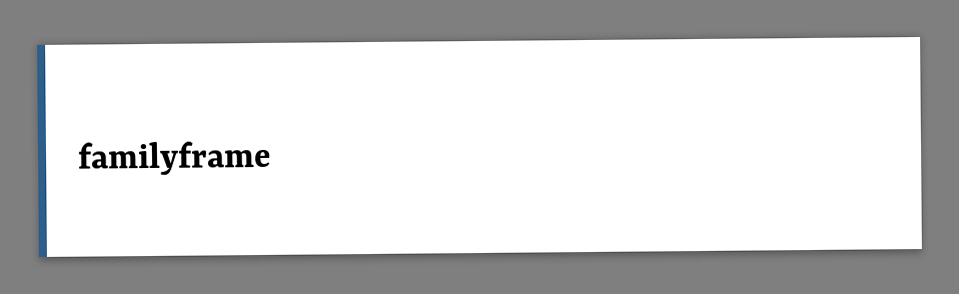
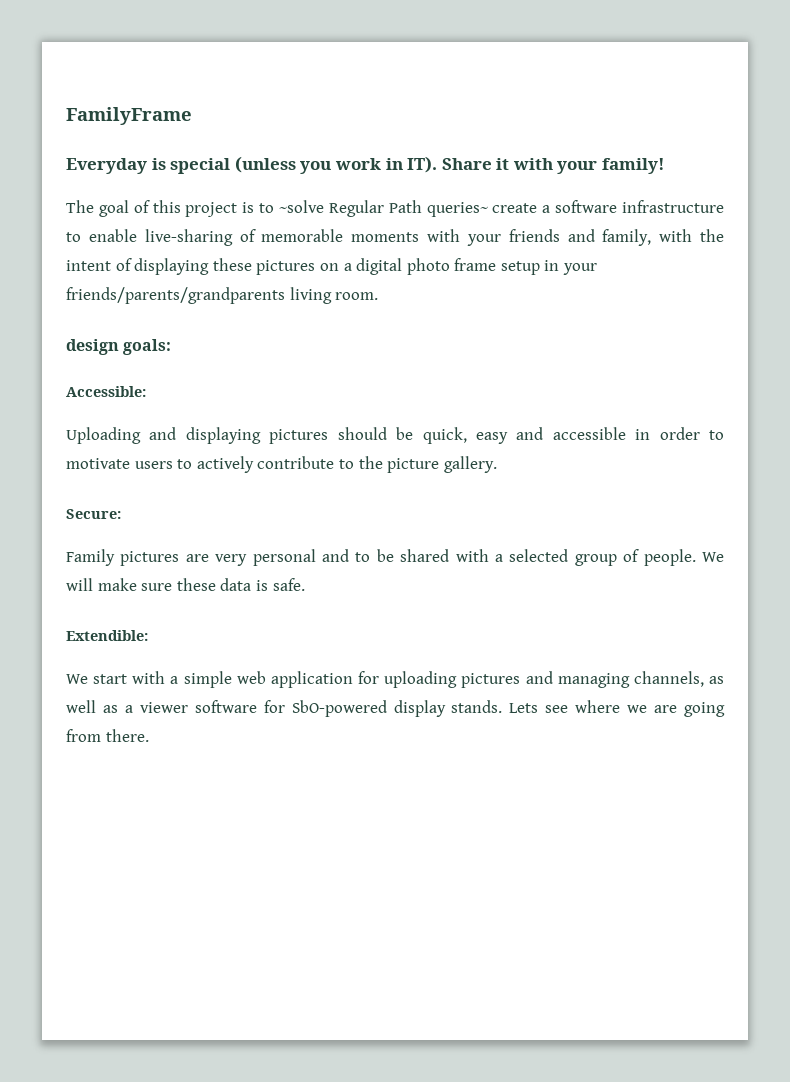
[77,140,271,176] familyframe -> [66,107,192,125] [66,156,666,174] [66,200,724,217] [66,229,725,246] [66,258,598,275] [66,287,379,304] [66,339,172,355] [66,386,146,397] [66,427,724,444] [66,456,497,473] [66,509,121,519] [66,549,724,566] [66,578,305,591] [66,630,148,641] [66,671,724,688] [66,700,726,717] [66,729,149,742] FamilyFrame // Everyday is special (unless you work in IT). Share it with your family! // The goal of this project is to ~solve Regular Path queries~ create a software infrastructure to enable live-sharing of memorable moments with your friends and family, with the intent of displaying these pictures on a digital photo frame setup in your friends/parents/grandparents living room. // design goals: // Accessible: // Uploading and displaying pictures should be quick, easy and accessible in order to motivate users to actively contribute to the picture gallery. // Secure: // Family pictures are very personal and to be shared with a selected group of people. We will make sure these data is safe. // Extendible: // We start with a simple web application for uploading pictures and managing channels, as well as a viewer software for SbO-powered display stands. Lets see where we are going from there.

